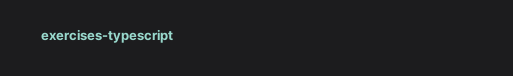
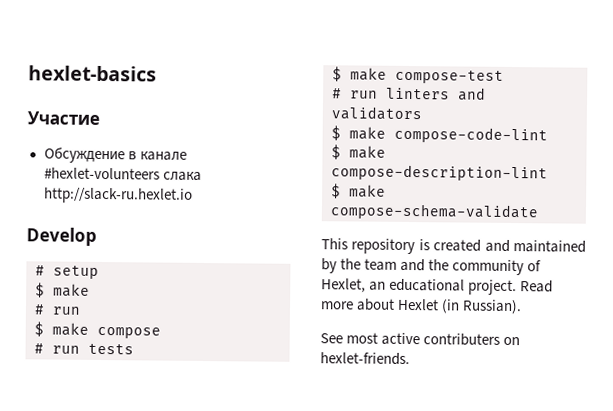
[41,29,173,43] exercises-typescript -> [28,65,157,82] [27,111,100,125] [43,147,187,164] [43,167,202,181] [43,187,193,204] [26,227,97,246] [35,265,99,279] [35,282,90,298] [34,304,80,315] [34,321,161,339] [34,343,134,355] [332,66,504,84] [332,87,486,101] [331,106,422,121] [331,125,548,144] [331,144,386,160] [331,164,548,182] [331,183,386,199] [330,203,539,221] [321,238,586,255] [321,258,542,276] [321,278,554,296] [320,298,523,315] [320,332,521,346] [320,352,410,366] hexlet-basics // Участие // Обсуждение в канале #hexlet-volunteers слака http://slack-ru.hexlet.io // Develop // # setup // $ make // # run // $ make compose // # run tests // $ make compose-test // # run linters and validators // $ make compose-code-lint // $ make compose-description-lint // $ make compose-schema-validate // This repository is created and maintained by the team and the community of Hexlet, an educational project. Read more about Hexlet (in Russian). // See most active contributers on hexlet-friends.

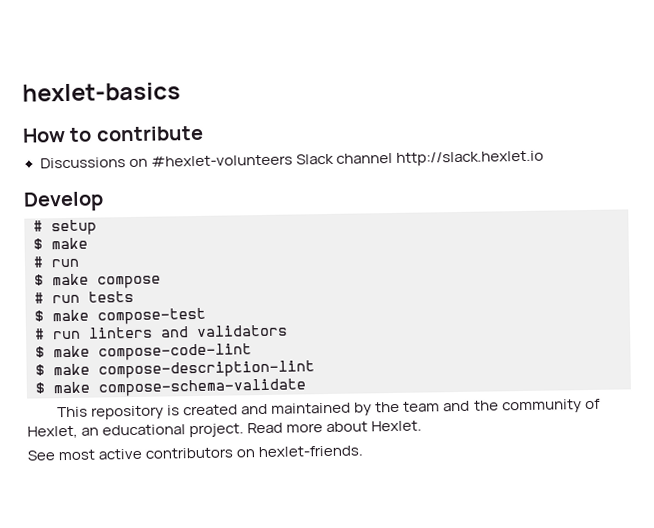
[27,111,100,125] [43,147,187,164] [43,167,202,181] [43,187,193,204] Участие // Обсуждение в канале #hexlet-volunteers слака http://slack-ru.hexlet.io -> [22,125,204,143] [39,150,544,169] How to contribute // Discussions on #hexlet-volunteers Slack channel http://slack.hexlet.io
[397,298,523,315] Hexlet (in Russian). -> [371,420,423,432] Hexlet.
[423,333,501,346] contributers -> [145,447,234,459] contributors

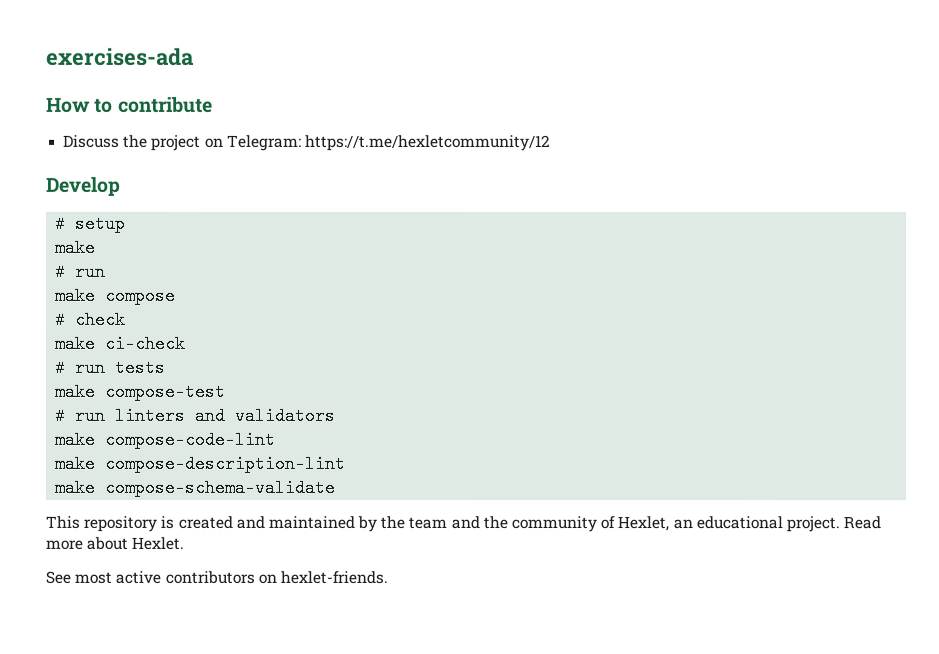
[22,82,181,102] hexlet-basics -> [46,47,194,66] exercises-ada
[39,150,544,169] Discussions on #hexlet-volunteers Slack channel http://slack.hexlet.io -> [63,134,551,152] Discuss the project on Telegram: https://t.me/hexletcommunity/12
[33,238,43,250] $ -> (127, 223) none
[34,274,44,286] $ -> (107, 271) none
(161, 282) none -> [54,310,127,329] [54,334,186,353] // # check // make ci-check
[34,310,44,322] $ -> (166, 367) none
[35,346,45,358] $ -> (336, 415) none
[35,364,45,376] $ -> (276, 439) none
[35,382,45,394] $ -> (346, 463) none

